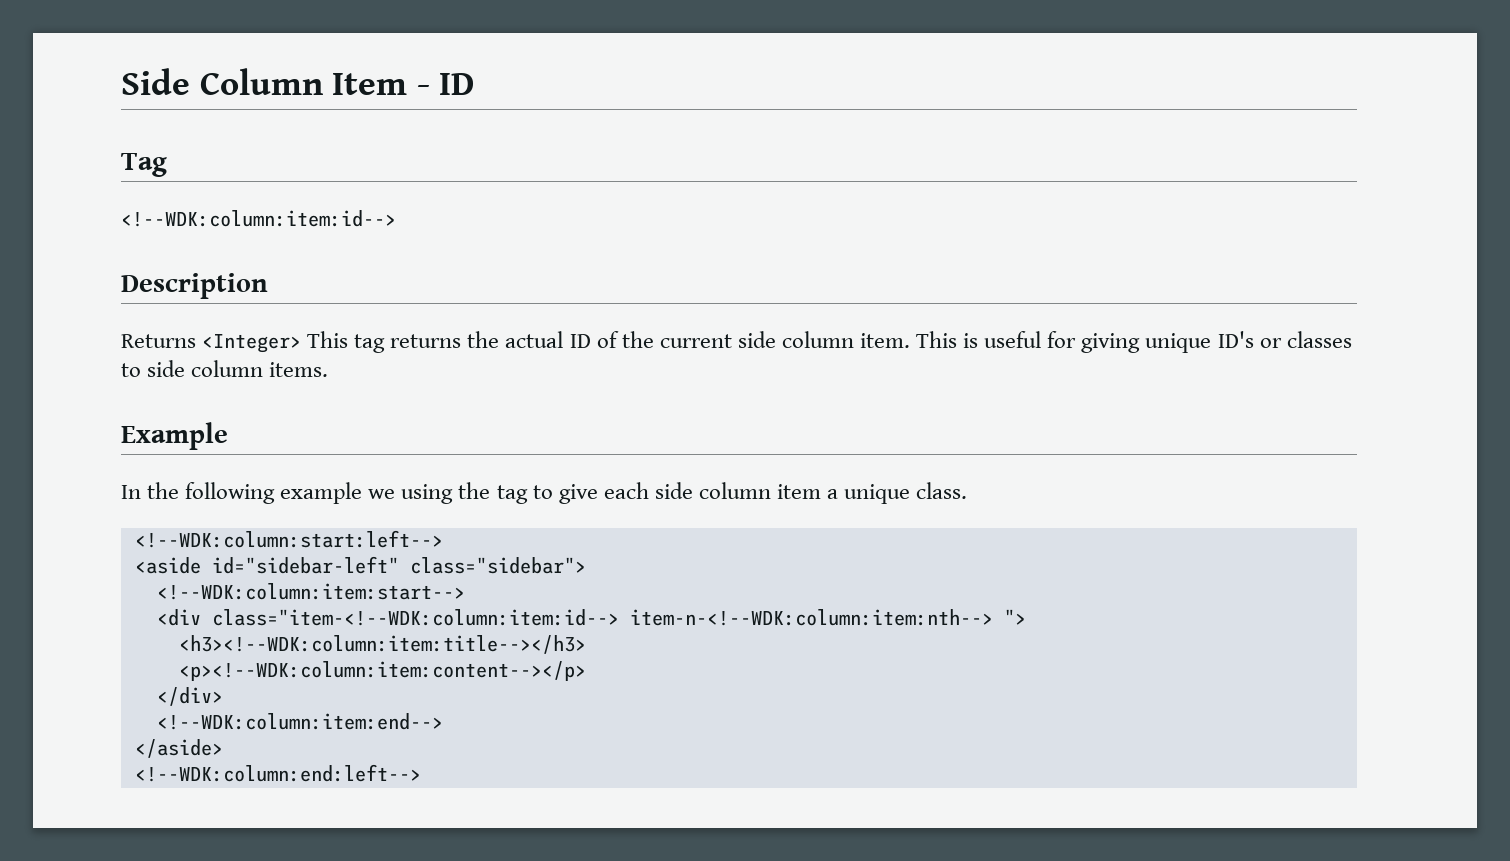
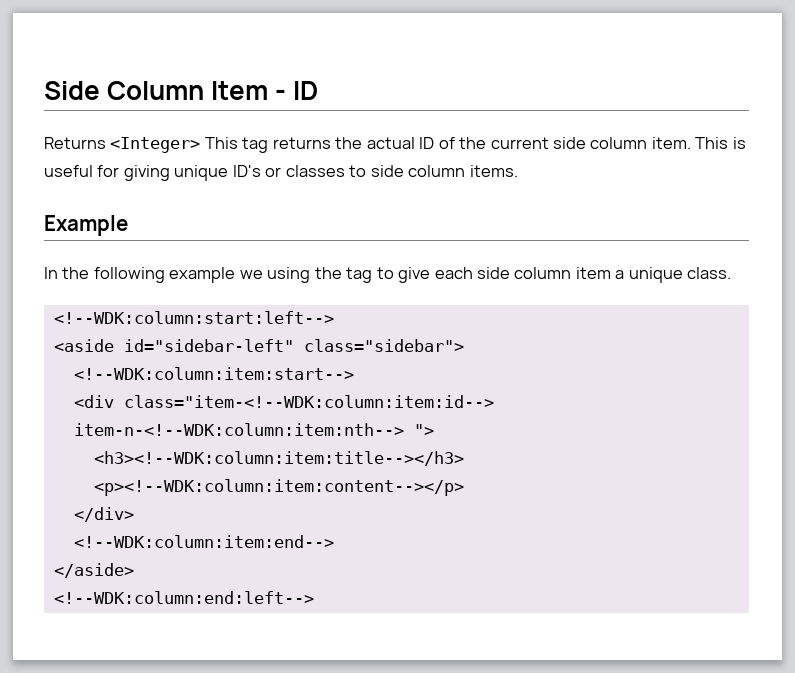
[121,153,167,177] [121,210,396,227] [121,273,268,299] // Tag // <!--WDK:column:item:id--> // Description -> (319, 90) none

